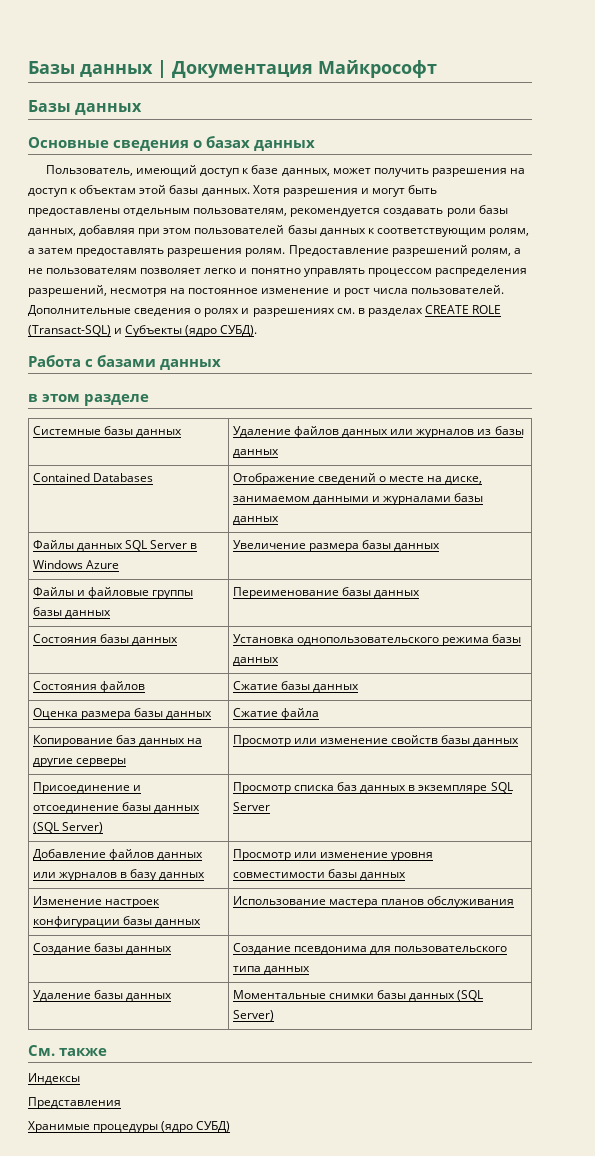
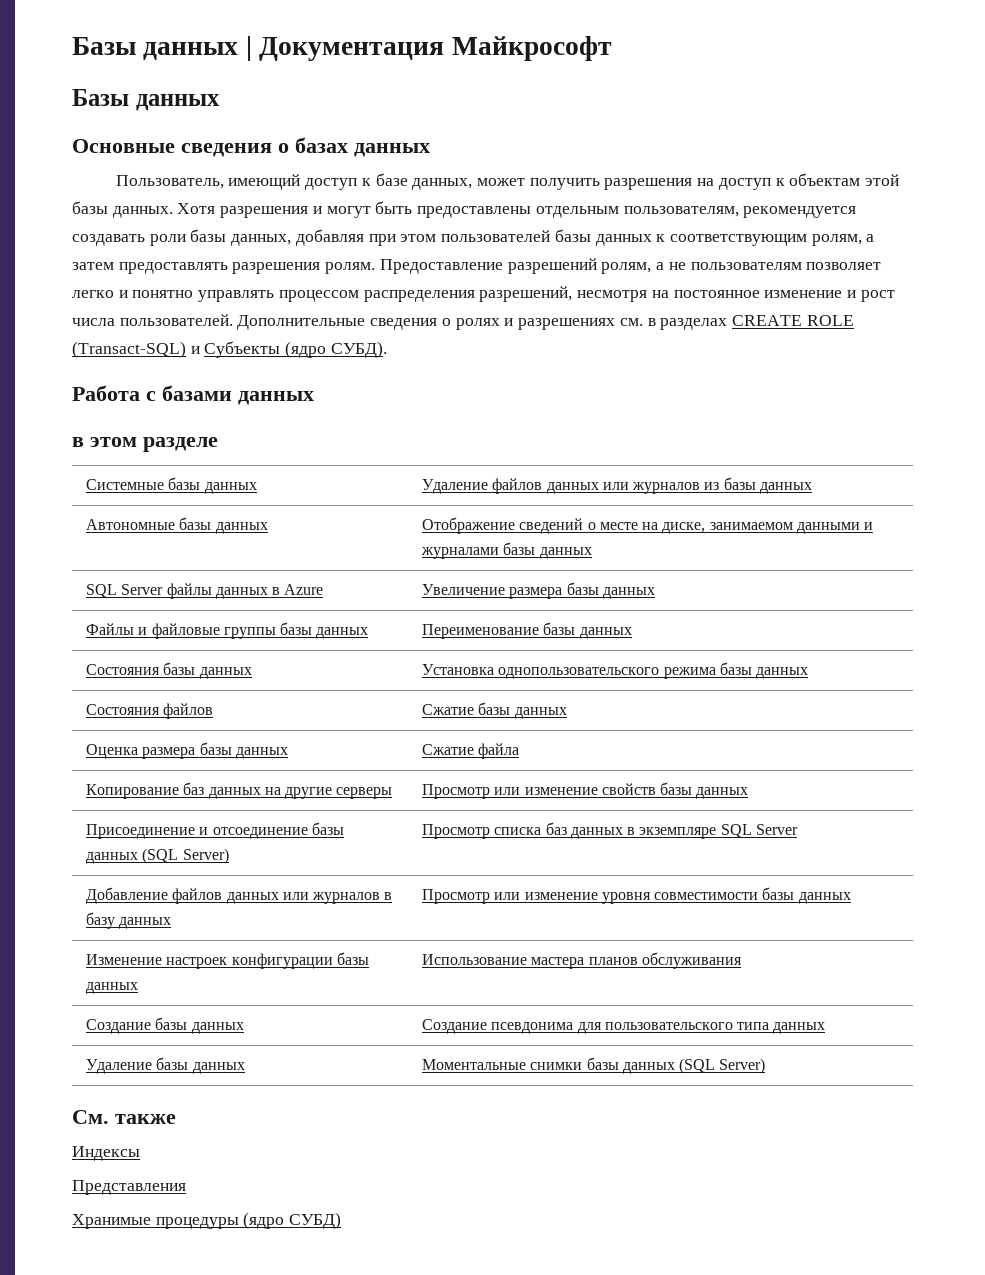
[32,473,153,482] Contained Databases -> [85,517,268,534] Автономные базы данных
[32,540,198,551] [32,560,83,569] Файлы данных SQL Server в Windows -> [85,583,281,599] SQL Server файлы данных в

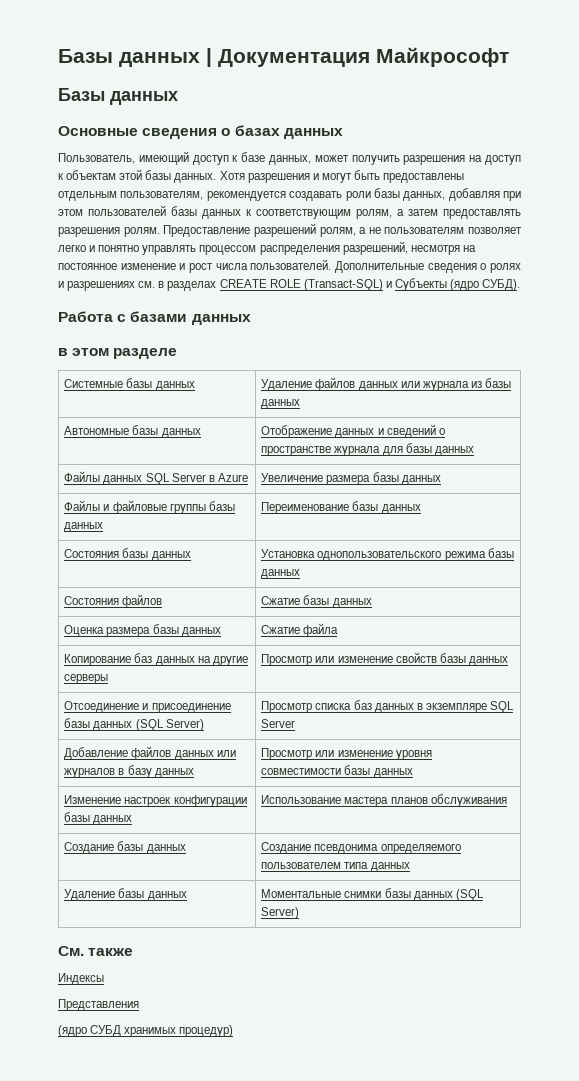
[632,482,701,494] журналов -> [422,381,469,391] журнала
[519,518,874,534] [420,542,592,559] [85,583,268,599] сведений о месте на диске, занимаемом данными и журналами базы данных // SQL Server файлы данных -> [335,424,445,438] [261,443,474,456] [64,471,206,485] данных и сведений о пространстве журнала для базы данных // Файлы данных SQL Server
[85,824,308,839] Присоединение и отсоединение -> [64,701,231,713] Отсоединение и присоединение
[577,1022,733,1034] для пользовательского -> [380,844,461,854] [261,862,342,869] определяемого пользователем
[72,1212,342,1229] Хранимые процедуры (ядро СУБД) -> [58,1025,234,1037] (ядро СУБД хранимых процедур)

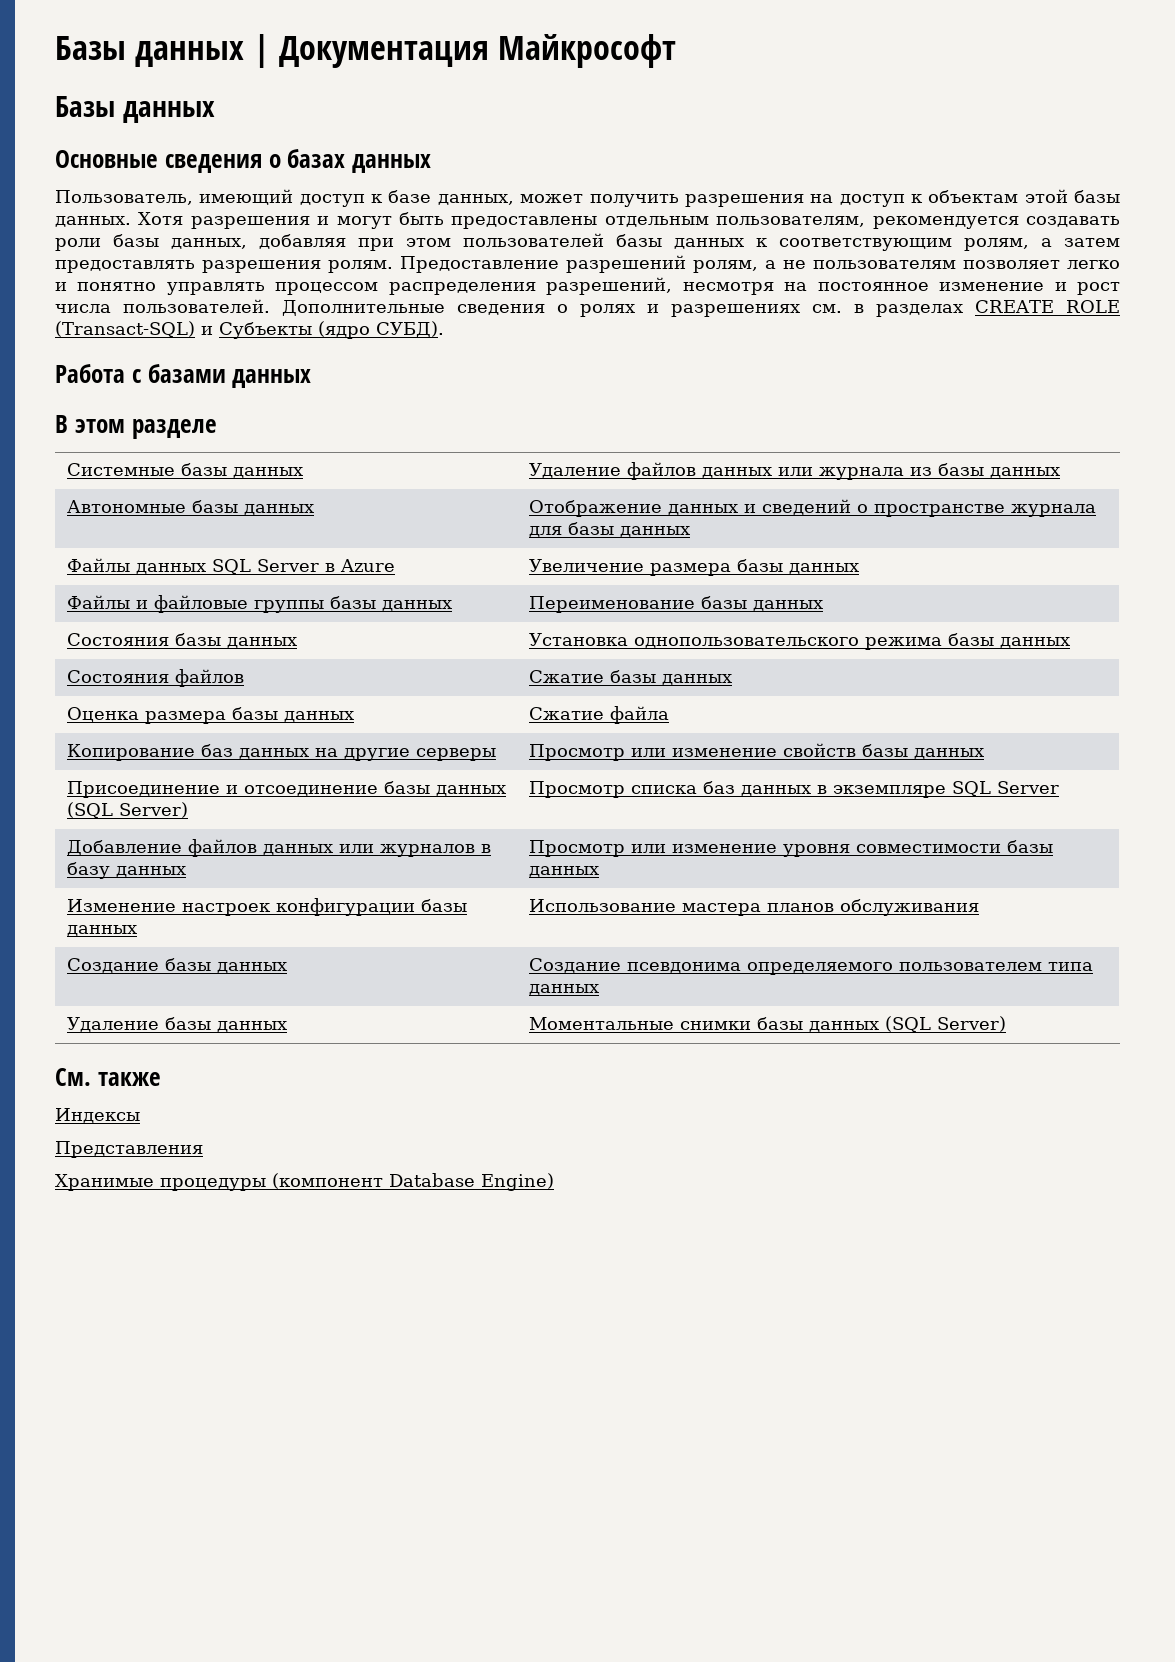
[58,348,68,356] в -> [55,415,68,433] В
[64,701,231,713] Отсоединение и присоединение -> [66,781,378,798] Присоединение и отсоединение
[58,1025,234,1037] (ядро СУБД хранимых процедур) -> [55,1173,554,1191] Хранимые процедуры (компонент Database Engine)

